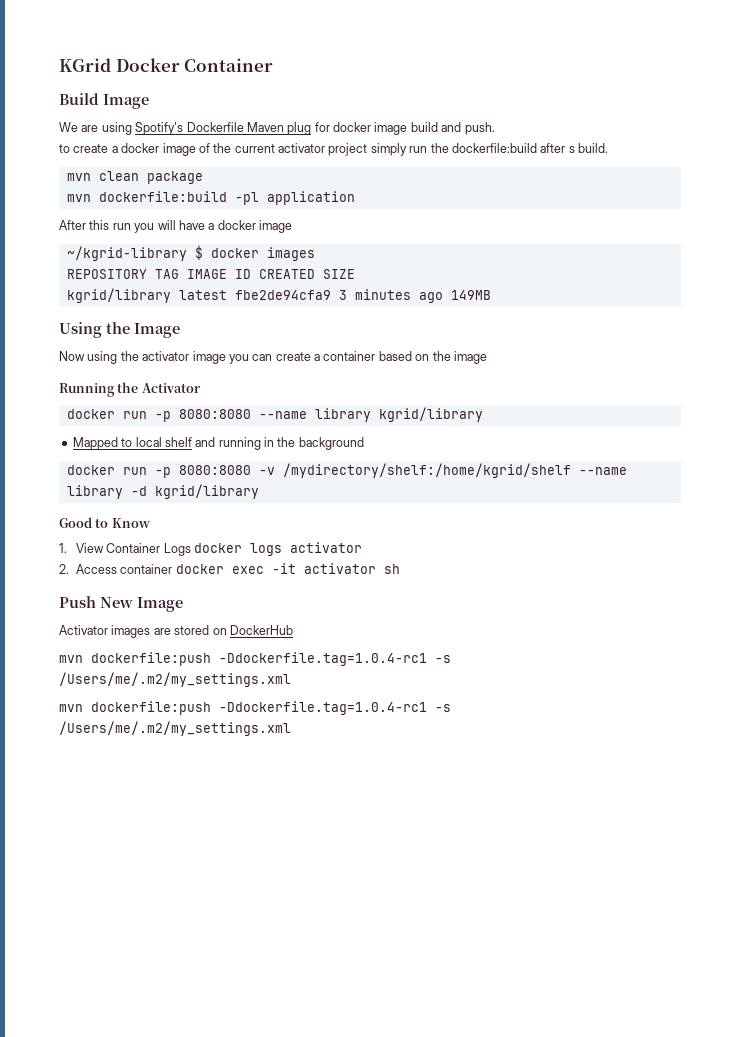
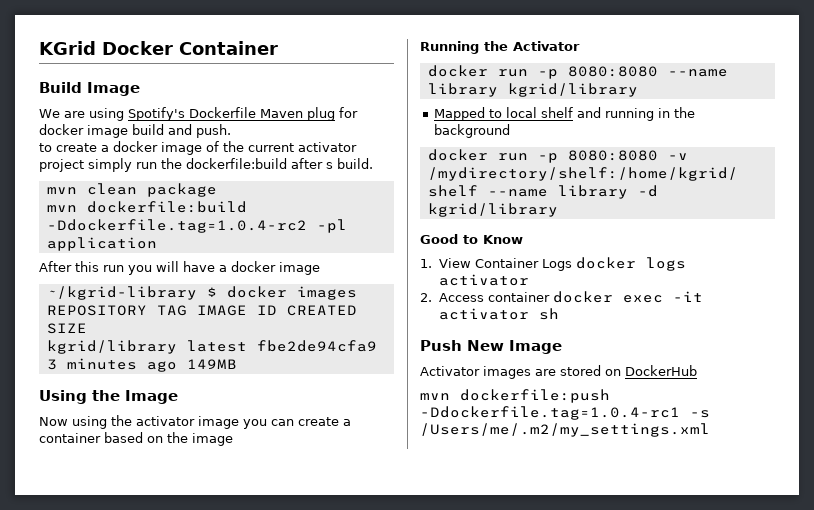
(227, 196) none -> [46,219,307,233] -Ddockerfile.tag=1.0.4-rc2
[59,701,451,715] [59,721,291,736] // mvn dockerfile:push -Ddockerfile.tag=1.0.4-rc1 -s /Users/me/.m2/my_settings.xml -> (710, 430) none

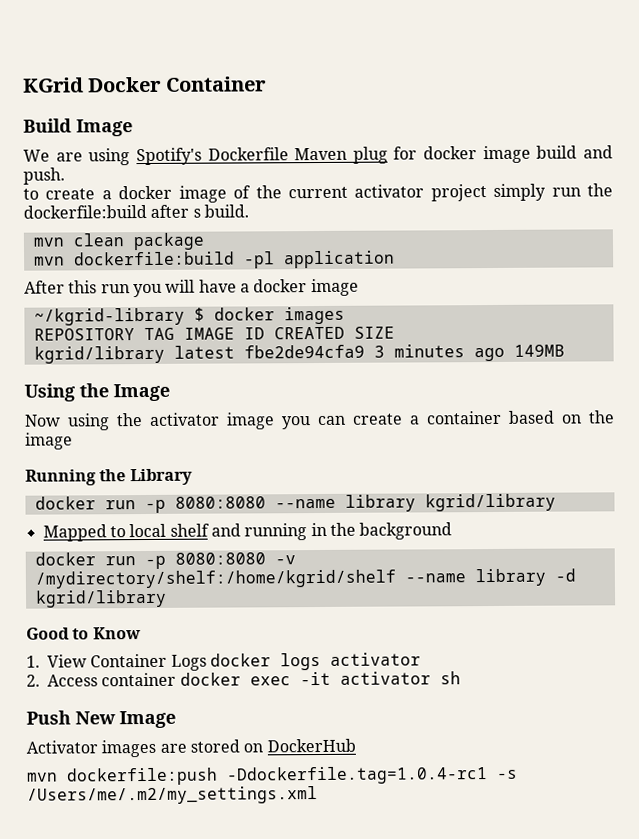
[46,219,307,233] -Ddockerfile.tag=1.0.4-rc2 -> (235, 258) none
[513,41,580,51] Activator -> [129,468,193,486] Library

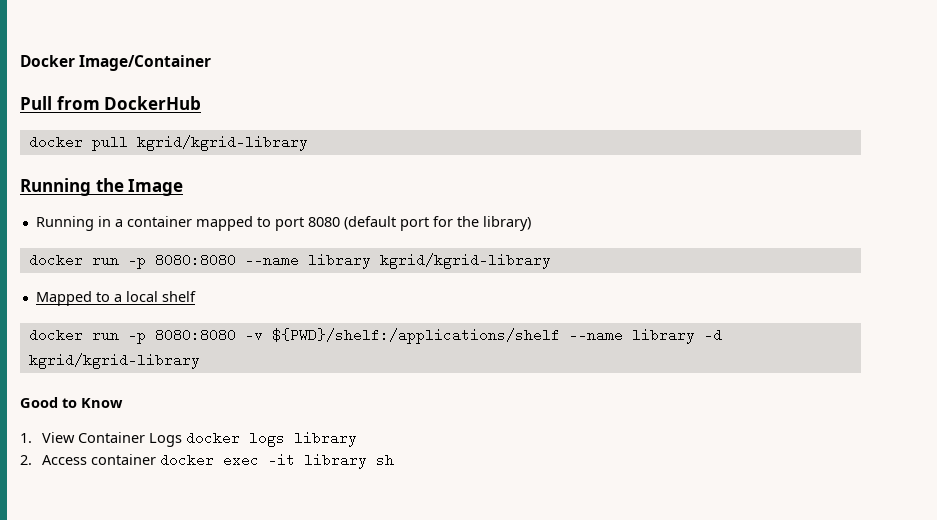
[23,76,267,93] [23,118,133,137] [23,145,613,166] [23,167,65,185] [23,183,613,203] [23,204,249,219] [32,232,205,251] [33,250,395,269] [24,278,359,298] [33,306,345,326] [33,326,395,341] [33,344,565,364] [24,383,170,402] [24,410,615,431] [25,432,73,450] [25,468,193,486] KGrid Docker Container // Build Image // We are using Spotify's Dockerfile Maven plug for docker image build and push. // to create a docker image of the current activator project simply run the dockerfile:build after s build. // mvn clean package // mvn dockerfile:build -pl application // After this run you will have a docker image // ~/kgrid-library $ docker images // REPOSITORY TAG IMAGE ID CREATED SIZE // kgrid/library latest fbe2de94cfa9 3 minutes ago 149MB // Using the Image // Now using the activator image you can create a container based on the image // Running the Library -> [20,55,212,71] [20,96,202,110] [28,135,308,151] [20,178,184,196] [35,216,531,231] Docker Image/Container // Pull from DockerHub // docker pull kgrid/kgrid-library // Running the Image // Running in a container mapped to port 8080 (default port for the library)
[424,493,556,512] kgrid/library -> [379,253,551,269] kgrid/kgrid-library
(126, 532) none -> [113,294,122,302] a
[210,522,453,541] and running in the background -> (196, 296) none
[34,569,396,589] /mydirectory/shelf:/home/kgrid/shelf -> [271,328,560,344] ${PWD}/shelf:/applications/shelf
[34,589,167,608] kgrid/library -> [28,353,200,369] kgrid/kgrid-library
[329,652,421,666] activator -> [294,431,358,447] library
[339,671,431,685] activator -> [304,453,368,469] library
[26,710,176,729] [26,738,356,758] [27,766,518,786] [27,786,318,805] // Push New Image // Activator images are stored on DockerHub // mvn dockerfile:push -Ddockerfile.tag=1.0.4-rc1 -s /Users/me/.m2/my_settings.xml -> (395, 460) none

